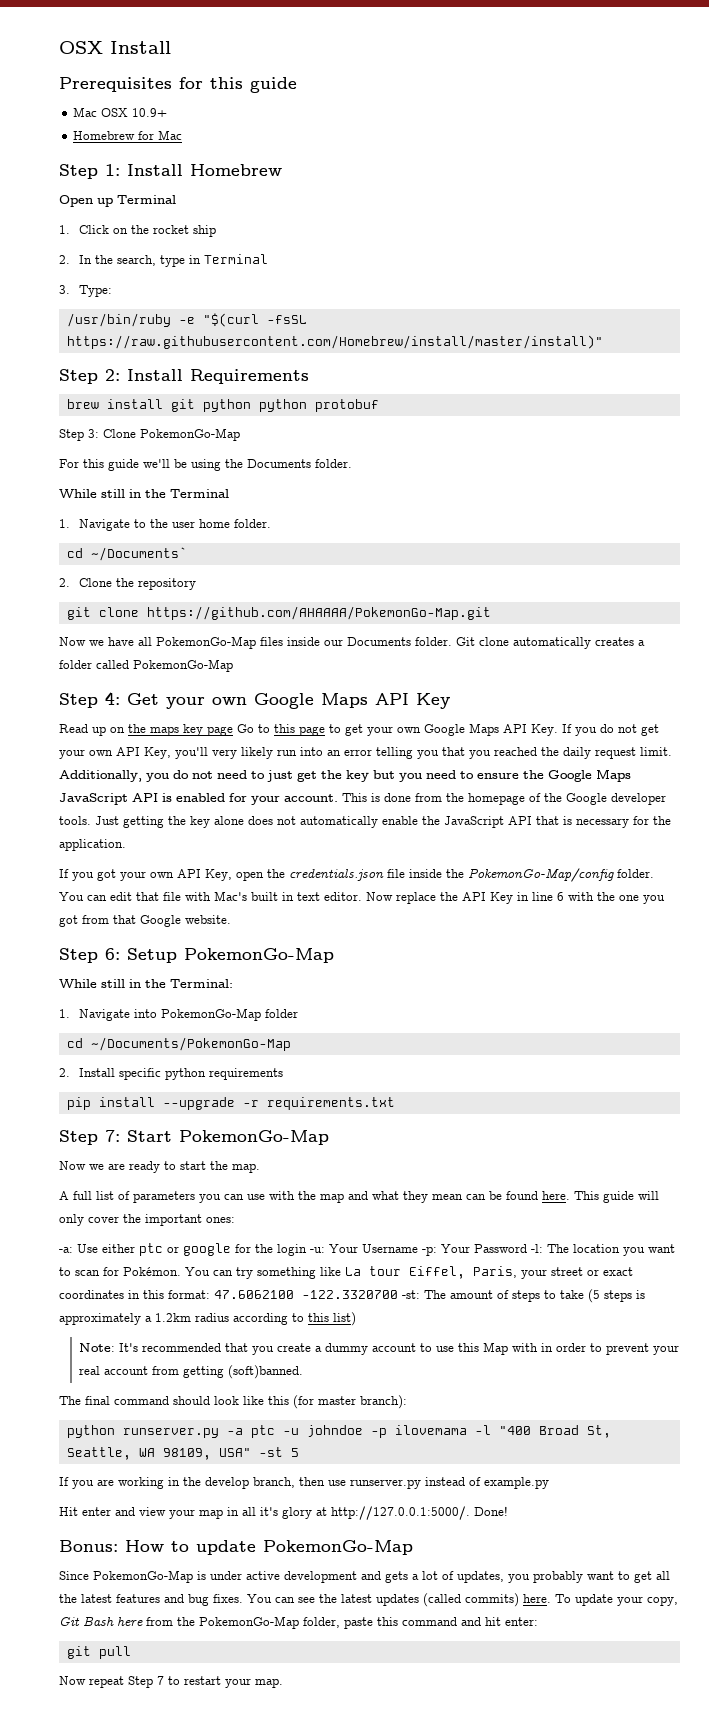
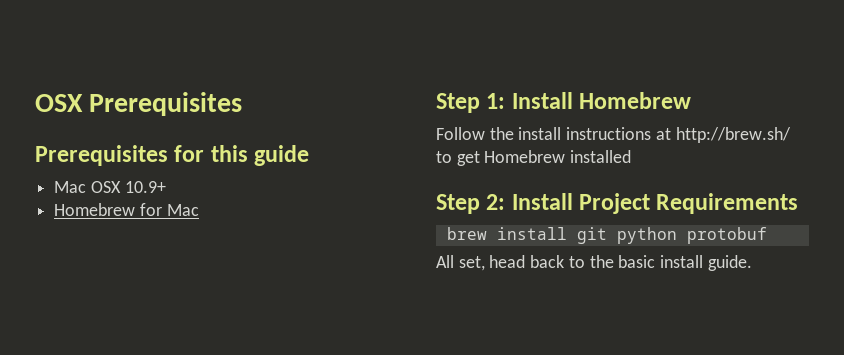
[59,41,171,54] OSX Install -> [35,92,243,116] OSX Prerequisites
[59,195,176,207] [59,225,217,237] [59,254,269,267] [59,285,113,297] [66,313,307,327] [66,335,603,349] Open up Terminal // 1. Click on the rocket ship // 2. In the search, type in Terminal // 3. Type: // /usr/bin/ruby -e "$(curl -fsSL https://raw.githubusercontent.com/Homebrew/install/master/install)" -> [436,127,791,143] [436,150,632,166] Follow the install instructions at http://brew.sh/ to get Homebrew installed
(183, 375) none -> [579,193,651,214] Project
[258,399,307,412] python -> (677, 235) none
[59,428,240,441] [59,459,352,471] [59,489,229,498] [59,519,272,531] [66,547,187,561] [59,578,197,590] [66,606,491,620] [59,636,645,649] [59,659,233,672] [59,692,450,709] [59,723,659,736] [59,747,672,759] [59,769,631,782] [59,793,666,805] [59,816,671,828] [59,839,126,851] [59,868,654,882] [59,891,665,904] [59,915,231,927] [59,948,334,963] [59,979,233,988] [59,1008,299,1021] [66,1037,291,1051] [59,1068,284,1080] [66,1097,395,1110] [59,1130,329,1145] [59,1161,260,1173] [59,1191,659,1203] [59,1214,235,1226] [59,1243,675,1256] [59,1266,633,1279] [59,1289,645,1303] [59,1312,356,1326] [79,1342,680,1355] [79,1365,304,1379] [59,1395,407,1409] [66,1425,611,1438] [66,1447,299,1460] [59,1477,549,1489] [59,1506,508,1520] [59,1540,413,1555] [59,1570,670,1583] [59,1593,678,1607] [59,1616,538,1629] [66,1646,131,1659] [59,1676,283,1688] Step 3: Clone PokemonGo-Map // For this guide we'll be using the Documents folder. // While still in the Terminal // 1. Navigate to the user home folder. // cd ~/Documents` // 2. Clone the repository // git clone https://github.com/AHAAAA/PokemonGo-Map.git // Now we have all PokemonGo-Map files inside our Documents folder. Git clone automatically creates a folder called PokemonGo-Map // Step 4: Get your own Google Maps API Key // Read up on the maps key page Go to this page to get your own Google Maps API Key. If you do not get your own API Key, you'll very likely run into an error telling you that you reached the daily request limit. Additionally, you do not need to just get the key but you need to ensure the Google Maps JavaScript API is enabled for your account. This is done from the homepage of the Google developer tools. Just getting the key alone does not automatically enable the JavaScript API that is necessary for the application. // If you got your own API Key, open the credentials.json file inside the PokemonGo-Map/config folder. You can edit that file with Mac's built in text editor. Now replace the API Key in line 6 with the one you got from that Google website. // Step 6: Setup PokemonGo-Map // While still in the Terminal: // 1. Navigate into PokemonGo-Map folder // cd ~/Documents/PokemonGo-Map // 2. Install specific python requirements // pip install --upgrade -r requirements.txt // Step 7: Start PokemonGo-Map // Now we are ready to start the map. // A full list of parameters you can use with the map and what they mean can be found here. This guide will only cover the important ones: // -a: Use either ptc or google for the login -u: Your Username -p: Your Password -l: The location you want to scan for Pokémon. You can try something like La tour Eiffel, Paris, your street or exact coordinates in this format: 47.6062100 -122.3320700 -st: The amount of steps to take (5 steps is approximately a 1.2km radius according to this list) // Note: It's recommended that you create a dummy account to use this Map with in order to prevent your real account from getting (soft)banned. // The final command should look like this (for master branch): // python runserver.py -a ptc -u johndoe -p ilovemama -l "400 Broad St, Seattle, WA 98109, USA" -st 5 // If you are working in the develop branch, then use runserver.py instead of example.py // Hit enter and view your map in all it's glory at http://127.0.0.1:5000/. Done! // Bonus: How to update PokemonGo-Map // Since PokemonGo-Map is under active development and gets a lot of updates, you probably want to get all the latest features and bug fixes. You can see the latest updates (called commits) here. To update your copy, Git Bash here from the PokemonGo-Map folder, paste this command and hit enter: // git pull // Now repeat Step 7 to restart your map. -> [436,255,752,271] All set, head back to the basic install guide.

